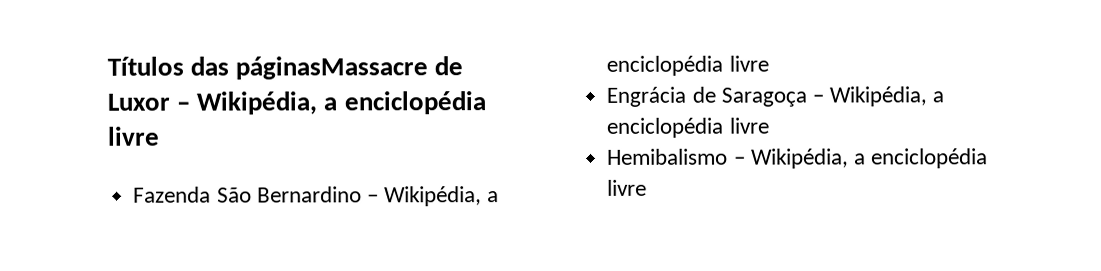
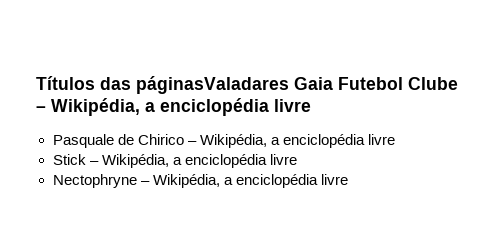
[235,56,464,80] [107,91,486,115] [107,126,160,146] [133,186,500,207] [606,55,769,76] [606,86,945,107] [606,117,769,138] [607,148,729,165] páginasMassacre de Luxor – Wikipédia, a enciclopédia livre // Fazenda São Bernardino – Wikipédia, a enciclopédia livre // Engrácia de Saragoça – Wikipédia, a enciclopédia livre // Hemibalismo -> [136,76,458,94] [36,98,311,116] [52,134,395,148] [52,154,297,168] [52,174,137,188] páginasValadares Gaia Futebol Clube – Wikipédia, a enciclopédia livre // Pasquale de Chirico – Wikipédia, a enciclopédia livre // Stick – Wikipédia, a enciclopédia livre // Nectophryne

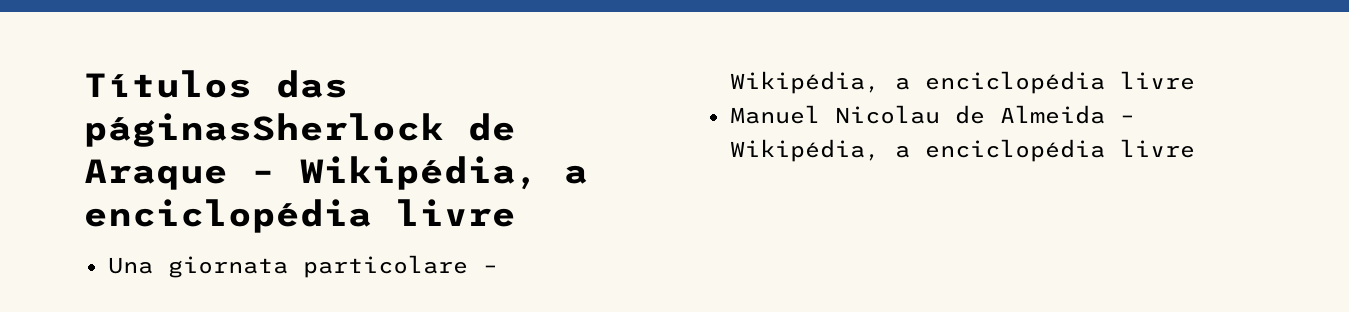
[136,76,458,94] [36,98,311,116] [52,134,395,148] [52,154,297,168] [52,174,348,188] páginasValadares Gaia Futebol Clube – Wikipédia, a enciclopédia livre // Pasquale de Chirico – Wikipédia, a enciclopédia livre // Stick – Wikipédia, a enciclopédia livre // Nectophryne – Wikipédia, a enciclopédia livre -> [84,113,516,147] [84,156,588,190] [84,199,516,233] [107,255,498,278] [729,71,1195,94] [729,105,1135,124] [729,139,1195,162] páginasSherlock de Araque – Wikipédia, a enciclopédia livre // Una giornata particolare – Wikipédia, a enciclopédia livre // Manuel Nicolau de Almeida – Wikipédia, a enciclopédia livre

